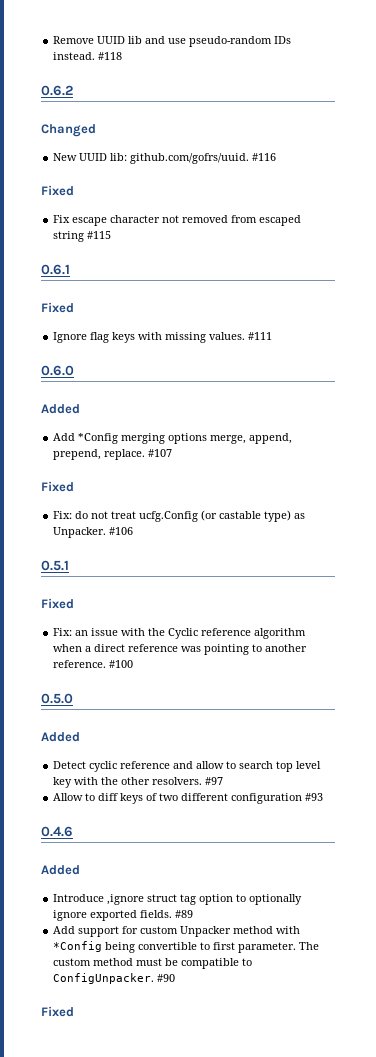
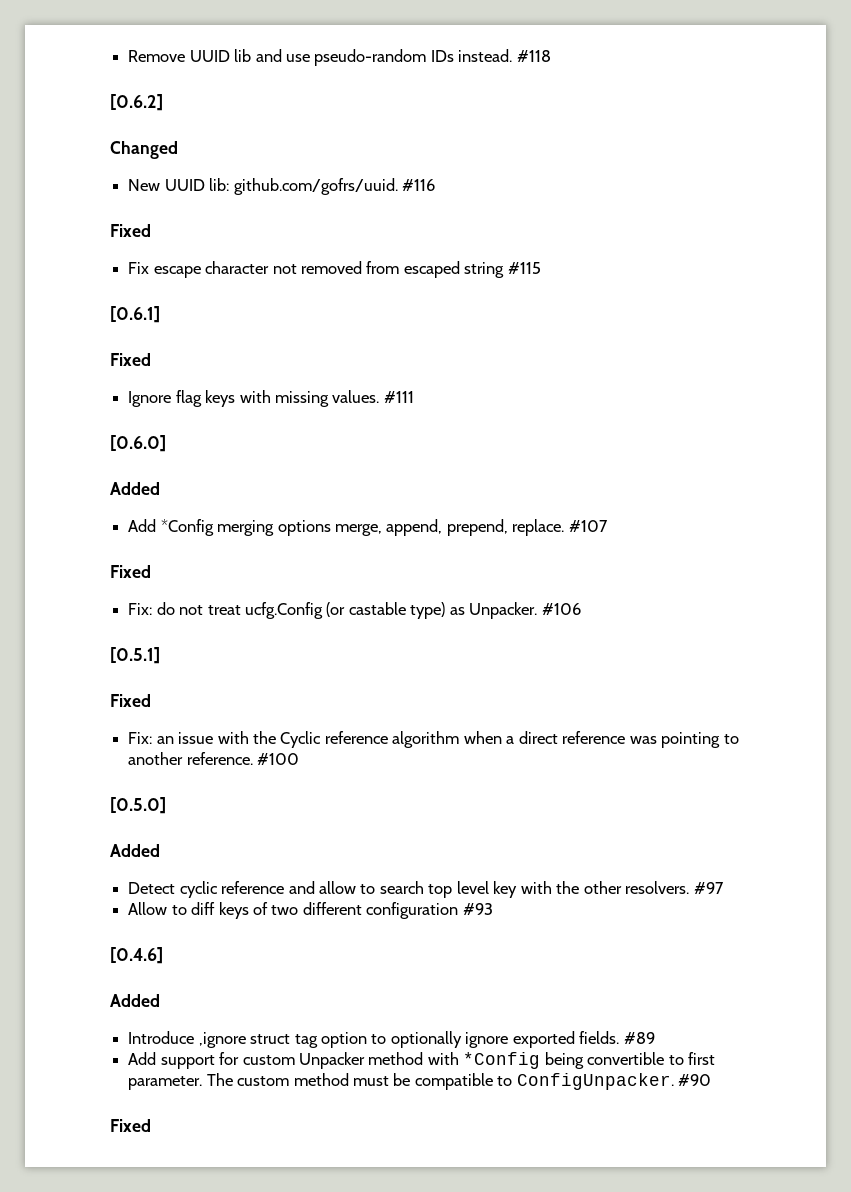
[41,85,73,96] 0.6.2 -> [110,94,163,111] [0.6.2]
[41,264,70,275] 0.6.1 -> [110,306,160,323] [0.6.1]
[41,365,74,376] 0.6.0 -> [110,435,166,452] [0.6.0]
[41,560,69,571] 0.5.1 -> [110,647,160,664] [0.5.1]
[41,693,73,704] 0.5.0 -> [110,797,166,814] [0.5.0]
[41,826,73,837] 0.4.6 -> [110,947,163,964] [0.4.6]

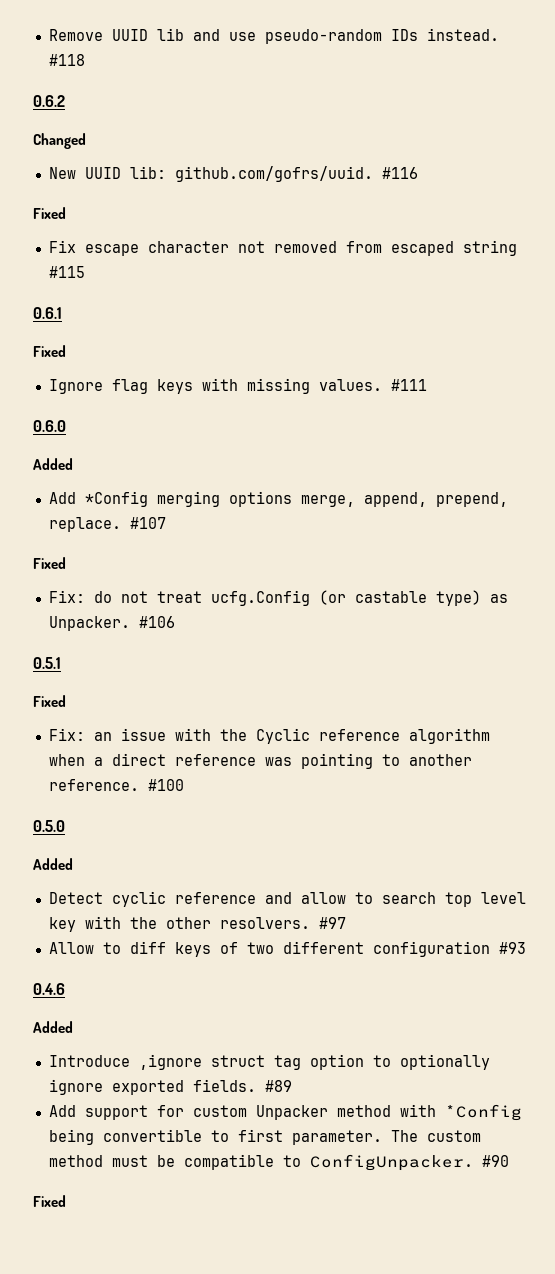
[110,94,163,111] [0.6.2] -> [33,95,65,107] 0.6.2
[110,306,160,323] [0.6.1] -> [33,307,62,319] 0.6.1
[110,435,166,452] [0.6.0] -> [33,420,66,432] 0.6.0
[110,647,160,664] [0.5.1] -> [33,657,61,669] 0.5.1
[110,797,166,814] [0.5.0] -> [33,820,65,832] 0.5.0
[110,947,163,964] [0.4.6] -> [33,983,65,995] 0.4.6

